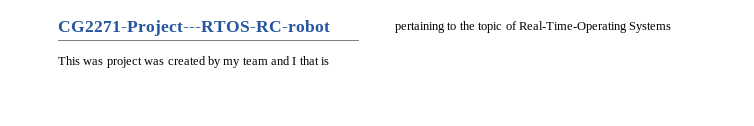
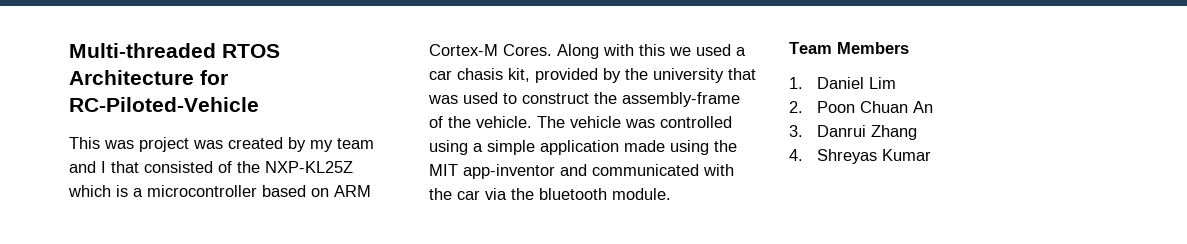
[58,20,330,36] CG2271-Project---RTOS-RC-robot -> [69,43,280,58] [69,70,228,85] [69,97,259,112] Multi-threaded RTOS Architecture for RC-Piloted-Vehicle
[321,57,330,65] [395,21,672,33] is pertaining to the topic of Real-Time-Operating Systems -> [144,161,353,173] [68,185,371,197] [429,44,746,59] [429,68,756,83] [428,92,740,107] [429,116,732,128] [429,140,737,155] [429,164,734,179] [429,188,671,200] [789,42,909,54] [789,77,897,89] [789,101,934,113] [789,125,918,140] [789,149,932,164] consisted of the NXP-KL25Z which is a microcontroller based on ARM Cortex-M Cores. Along with this we used a car chasis kit, provided by the university that was used to construct the assembly-frame of the vehicle. The vehicle was controlled using a simple application made using the MIT app-inventor and communicated with the car via the bluetooth module. // Team Members // 1. Daniel Lim // 2. Poon Chuan An // 3. Danrui Zhang // 4. Shreyas Kumar

